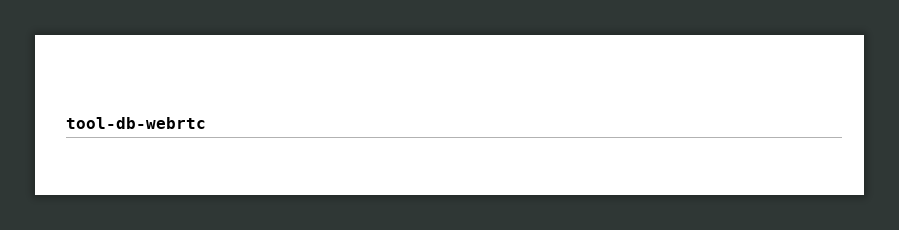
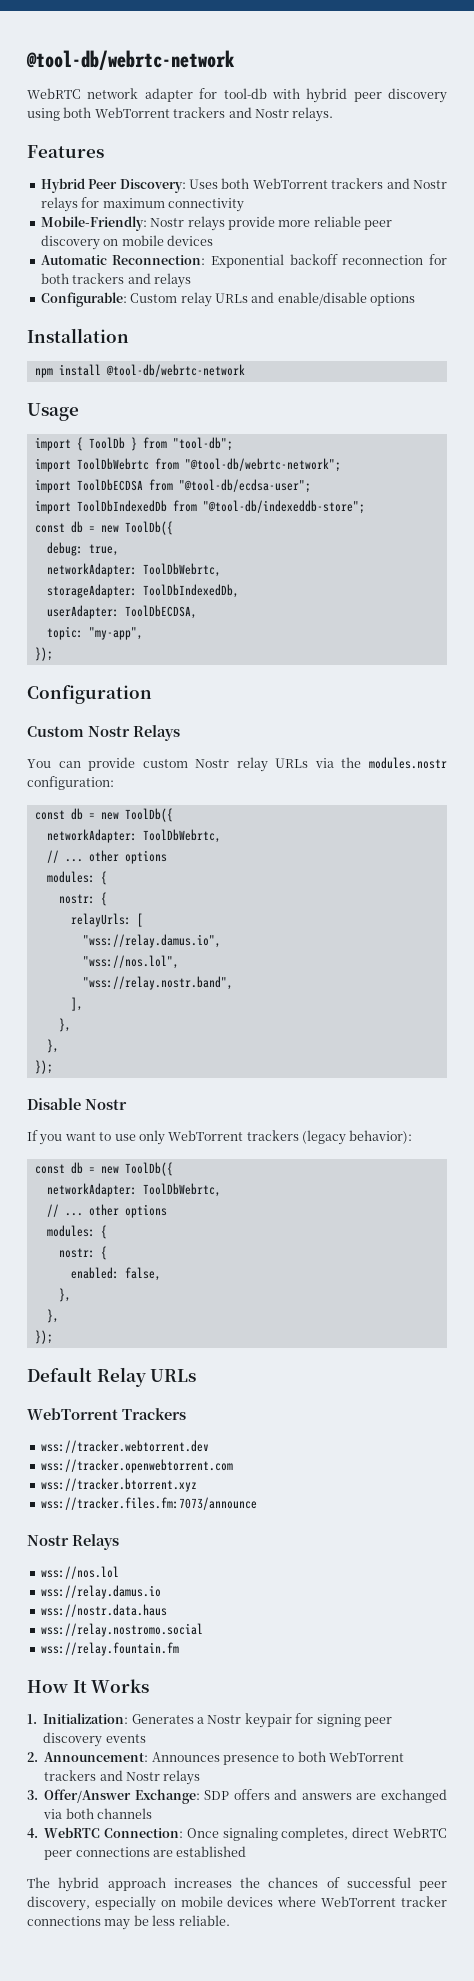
[66,117,206,129] tool-db-webrtc -> [26,50,235,70] [27,88,447,103] [27,107,334,122] [27,145,104,158] [40,178,447,193] [40,197,244,212] [40,216,392,231] [40,235,213,250] [40,254,447,268] [40,273,191,288] [40,292,415,307] [27,328,129,343] [34,364,245,378] [27,403,79,421] [34,437,233,451] [34,458,341,472] [34,479,311,493] [34,500,365,514] [34,521,173,535] [46,542,119,556] [46,563,221,577] [46,584,239,598] [46,605,197,619] [46,626,143,640] [34,647,53,661] [27,685,152,704] [27,725,180,741] [27,757,447,772] [27,776,114,790] [34,808,173,822] [46,829,221,843] [46,850,167,864] [46,871,107,885] [58,892,107,906] [70,913,143,927] [82,934,221,948] [82,955,179,969] [82,976,233,990] [70,997,83,1011] [58,1018,71,1032] [46,1039,59,1053] [34,1060,53,1074] [27,1098,127,1110] [27,1130,413,1145] [34,1162,173,1176] [46,1183,221,1197] [46,1204,167,1218] [46,1225,107,1239] [58,1246,107,1260] [70,1267,161,1281] [58,1288,71,1302] [46,1309,59,1323] [34,1330,53,1344] [27,1367,197,1387] [27,1408,186,1420] [40,1440,209,1453] [40,1459,233,1473] [40,1478,197,1492] [40,1497,257,1510] [27,1534,119,1550] [40,1566,119,1579] [40,1585,161,1599] [40,1604,167,1617] [40,1623,203,1637] [40,1642,179,1656] [27,1679,150,1693] [27,1713,392,1728] [43,1732,146,1747] [27,1751,405,1765] [44,1770,201,1785] [27,1789,447,1804] [43,1808,152,1819] [27,1827,447,1841] [44,1846,247,1860] [27,1877,447,1892] [27,1896,447,1911] [27,1915,230,1930] @tool-db/webrtc-network // WebRTC network adapter for tool-db with hybrid peer discovery using both WebTorrent trackers and Nostr relays. // Features // Hybrid Peer Discovery: Uses both WebTorrent trackers and Nostr relays for maximum connectivity // Mobile-Friendly: Nostr relays provide more reliable peer discovery on mobile devices // Automatic Reconnection: Exponential backoff reconnection for both trackers and relays // Configurable: Custom relay URLs and enable/disable options // Installation // npm install @tool-db/webrtc-network // Usage // import { ToolDb } from "tool-db"; // import ToolDbWebrtc from "@tool-db/webrtc-network"; // import ToolDbECDSA from "@tool-db/ecdsa-user"; // import ToolDbIndexedDb from "@tool-db/indexeddb-store"; // const db = new ToolDb({ // debug: true, // networkAdapter: ToolDbWebrtc, // storageAdapter: ToolDbIndexedDb, // userAdapter: ToolDbECDSA, // topic: "my-app", // }); // Configuration // Custom Nostr Relays // You can provide custom Nostr relay URLs via the modules.nostr configuration: // const db = new ToolDb({ // networkAdapter: ToolDbWebrtc, // // ... other options // modules: { // nostr: { // relayUrls: [ // "wss://relay.damus.io", // "wss://nos.lol", // "wss://relay.nostr.band", // ], // }, // }, // }); // Disable Nostr // If you want to use only WebTorrent trackers (legacy behavior): // const db = new ToolDb({ // networkAdapter: ToolDbWebrtc, // // ... other options // modules: { // nostr: { // enabled: false, // }, // }, // }); // Default Relay URLs // WebTorrent Trackers // wss://tracker.webtorrent.dev // wss://tracker.openwebtorrent.com // wss://tracker.btorrent.xyz // wss://tracker.files.fm:7073/announce // Nostr Relays // wss://nos.lol // wss://relay.damus.io // wss://nostr.data.haus // wss://relay.nostromo.social // wss://relay.fountain.fm // How It Works // 1. Initialization: Generates a Nostr keypair for signing peer discovery events // 2. Announcement: Announces presence to both WebTorrent trackers and Nostr relays // 3. Offer/Answer Exchange: SDP offers and answers are exchanged via both channels // 4. WebRTC Connection: Once signaling completes, direct WebRTC peer connections are established // The hybrid approach increases the chances of successful peer discovery, especially on mobile devices where WebTorrent tracker connections may be less reliable.

